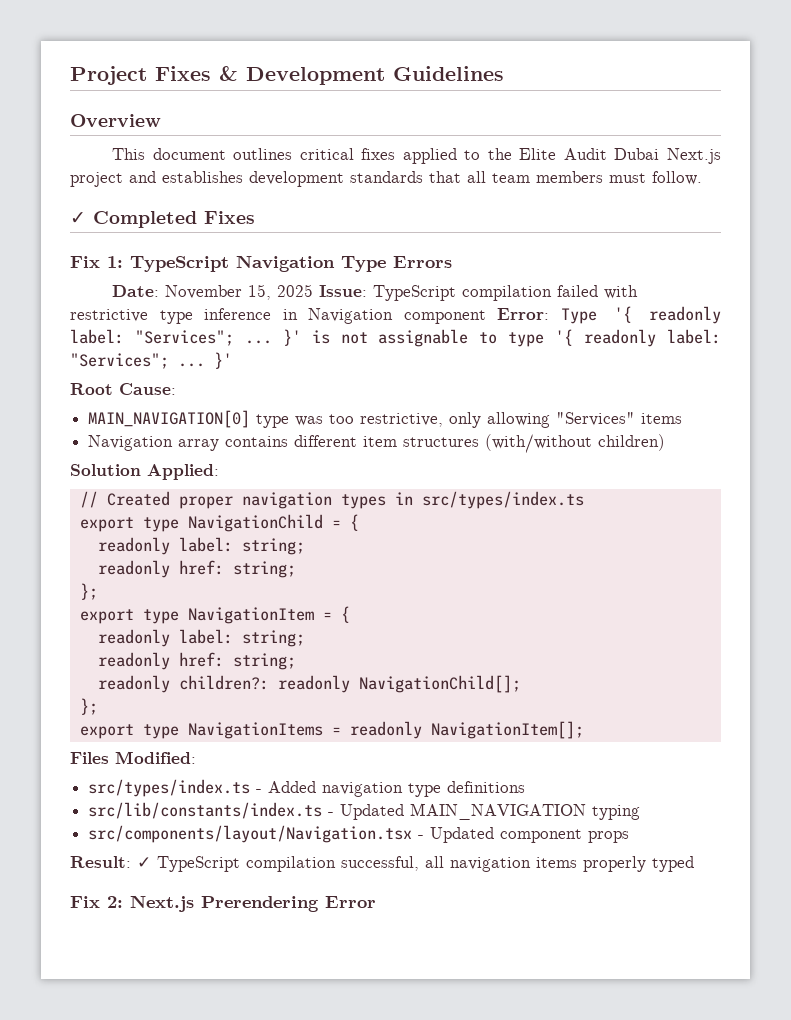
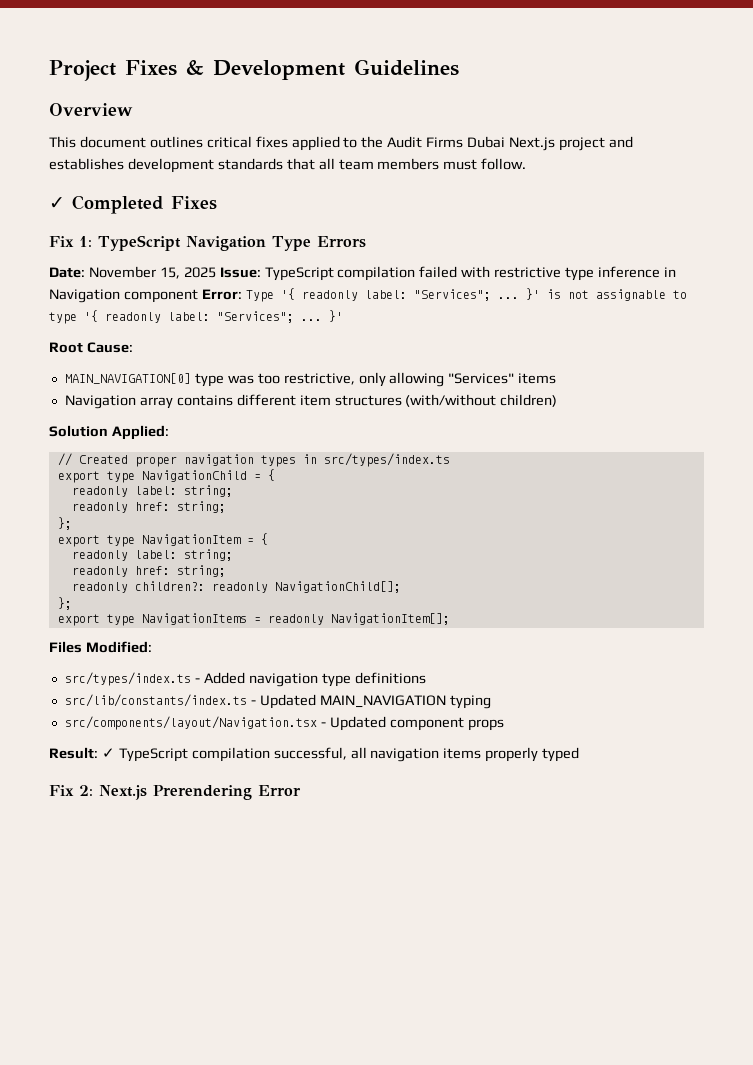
[519,148,607,160] Elite Audit -> [387,136,464,148] Audit Firms

